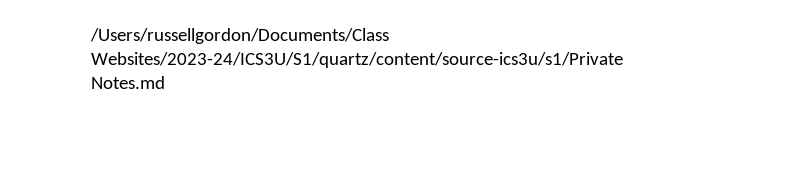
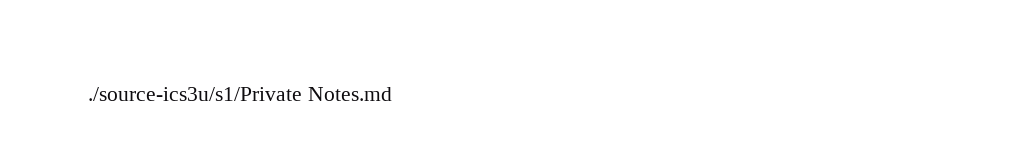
[90,28,389,44] [91,52,623,68] /Users/russellgordon/Documents/Class Websites/2023-24/ICS3U/S1/quartz/content/source-ics3u/s1/Private -> [88,87,302,101] ./source-ics3u/s1/Private

